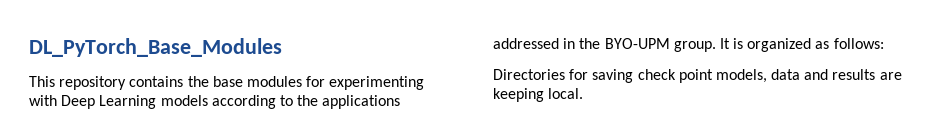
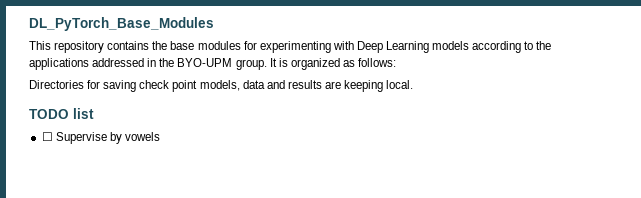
(584, 93) none -> [29,108,94,119] [41,132,160,144] // TODO list // ☐ Supervise by vowels

